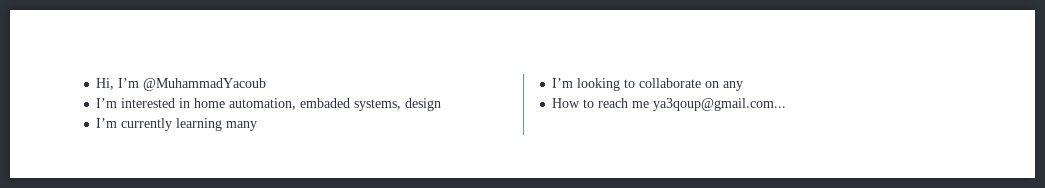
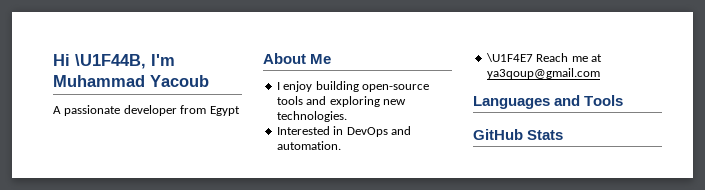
[96,78,267,91] [96,98,442,111] [96,118,258,131] [552,78,744,91] [552,98,787,111] Hi, I’m @MuhammadYacoub // I’m interested in home automation, embaded systems, design // I’m currently learning many // I’m looking to collaborate on any // How to reach me ya3qoup@gmail.com... -> [53,54,175,69] [53,75,209,87] [53,105,240,116] [263,53,332,64] [276,81,429,92] [276,96,406,107] [276,111,347,122] [276,126,411,137] [276,141,341,150] [485,53,602,62] [486,68,600,79] [473,95,624,109] [473,129,564,140] Hi \U1F44B, I'm Muhammad Yacoub // A passionate developer from Egypt // About Me // I enjoy building open-source tools and exploring new technologies. // Interested in DevOps and automation. // \U1F4E7 Reach me at ya3qoup@gmail.com // Languages and Tools // GitHub Stats

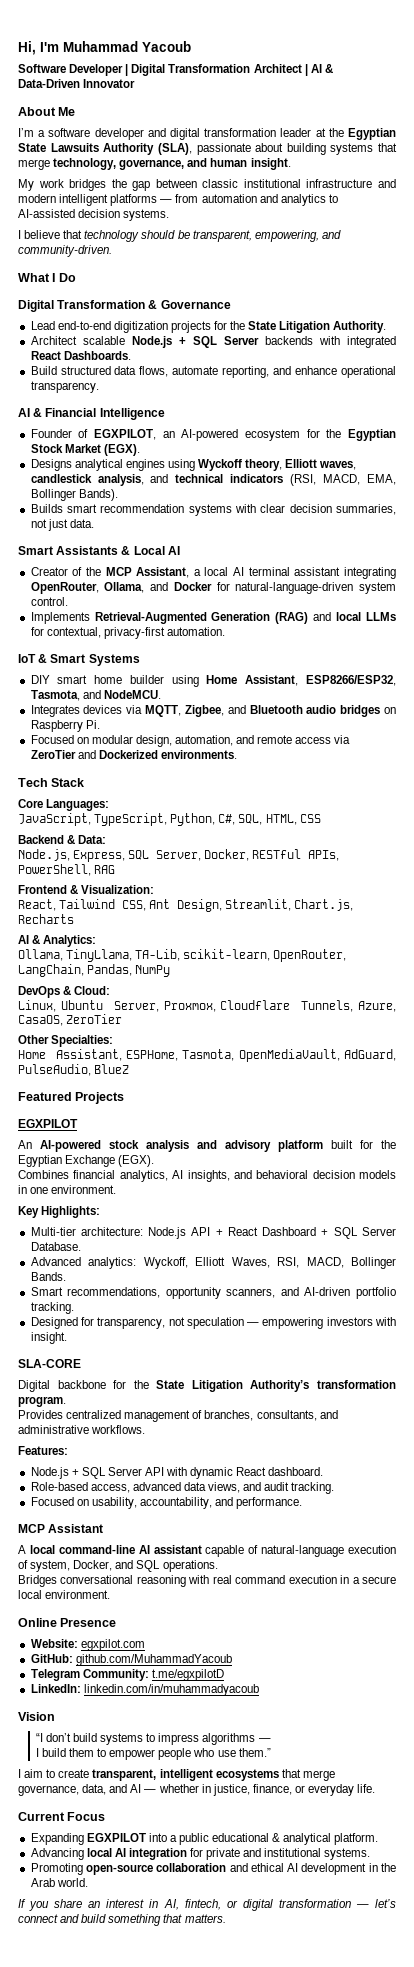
[53,54,146,69] Hi \U1F44B, -> [18,41,36,55] Hi,
[53,105,240,116] [263,53,332,64] [276,81,429,92] [276,96,406,107] [276,111,347,122] [276,126,411,137] [276,141,341,150] [485,53,602,62] [486,68,600,79] [473,95,624,109] [473,129,564,140] A passionate developer from Egypt // About Me // I enjoy building open-source tools and exploring new technologies. // Interested in DevOps and automation. // \U1F4E7 Reach me at ya3qoup@gmail.com // Languages and Tools // GitHub Stats -> [18,64,333,76] [18,79,136,88] [18,107,76,116] [18,128,396,140] [18,143,397,155] [18,158,291,170] [18,179,396,191] [18,194,338,206] [18,209,170,221] [18,230,341,242] [18,245,112,257] [18,273,76,282] [18,300,231,312] [30,321,387,333] [30,336,396,348] [30,351,131,360] [30,366,396,378] [30,381,99,393] [18,408,165,420] [30,429,396,441] [30,444,140,456] [30,459,357,471] [30,474,396,486] [30,489,118,501] [30,504,396,516] [30,519,94,531] [18,546,180,555] [30,567,396,579] [30,582,396,594] [30,597,68,606] [30,612,396,624] [30,627,225,639] [18,654,140,666] [30,675,396,687] [30,690,161,701] [30,705,396,717] [30,720,100,732] [30,735,351,747] [30,750,237,759] [18,778,85,787] [18,799,110,811] [18,813,321,826] [18,835,107,844] [18,849,340,862] [18,864,116,876] [18,885,155,894] [18,899,354,912] [18,914,74,924] [18,935,97,947] [18,949,347,962] [18,964,171,977] [18,986,111,998] [18,1000,396,1012] [18,1014,123,1026] [18,1035,114,1047] [18,1049,396,1062] [18,1064,130,1076] [18,1092,125,1104] [18,1119,78,1128] [18,1140,396,1152] [18,1155,155,1167] [18,1170,396,1182] [18,1185,117,1194] [18,1206,101,1218] [30,1227,397,1239] [30,1242,81,1251] [30,1257,397,1269] [30,1272,66,1281] [30,1287,397,1299] [30,1302,74,1314] [30,1317,396,1329] [30,1332,67,1344] [18,1359,81,1368] [18,1380,396,1392] [18,1396,66,1407] [18,1410,338,1422] [18,1425,146,1434] [18,1446,68,1455] [30,1467,324,1479] [30,1482,335,1494] [30,1497,303,1509] [18,1524,104,1533] [18,1545,396,1557] [18,1560,218,1572] [18,1575,396,1587] [18,1590,111,1599] [18,1618,117,1627] [30,1639,145,1651] [30,1654,232,1666] [30,1669,224,1681] [30,1684,259,1696] [18,1712,55,1721] [35,1733,271,1745] [35,1748,271,1760] [18,1769,335,1781] [18,1784,376,1796] [18,1812,106,1821] [30,1833,379,1845] [30,1848,371,1860] [30,1863,396,1875] [30,1878,88,1887] [18,1899,396,1911] [18,1914,226,1926] Software Developer | Digital Transformation Architect | AI & Data-Driven Innovator // About Me // I’m a software developer and digital transformation leader at the Egyptian State Lawsuits Authority (SLA), passionate about building systems that merge technology, governance, and human insight. // My work bridges the gap between classic institutional infrastructure and modern intelligent platforms — from automation and analytics to AI-assisted decision systems. // I believe that technology should be transparent, empowering, and community-driven. // What I Do // Digital Transformation & Governance // Lead end-to-end digitization projects for the State Litigation Authority. // Architect scalable Node.js + SQL Server backends with integrated React Dashboards. // Build structured data flows, automate reporting, and enhance operational transparency. // AI & Financial Intelligence // Founder of EGXPILOT, an AI-powered ecosystem for the Egyptian Stock Market (EGX). // Designs analytical engines using Wyckoff theory, Elliott waves, candlestick analysis, and technical indicators (RSI, MACD, EMA, Bollinger Bands). // Builds smart recommendation systems with clear decision summaries, not just data. // Smart Assistants & Local AI // Creator of the MCP Assistant, a local AI terminal assistant integrating OpenRouter, Ollama, and Docker for natural-language-driven system control. // Implements Retrieval-Augmented Generation (RAG) and local LLMs for contextual, privacy-first automation. // IoT & Smart Systems // DIY smart home builder using Home Assistant, ESP8266/ESP32, Tasmota, and NodeMCU. // Integrates devices via MQTT, Zigbee, and Bluetooth audio bridges on Raspberry Pi. // Focused on modular design, automation, and remote access via ZeroTier and Dockerized environments. // Tech Stack // Core Languages: // JavaScript, TypeScript, Python, C#, SQL, HTML, CSS // Backend & Data: // Node.js, Express, SQL Server, Docker, RESTful APIs, PowerShell, RAG // Frontend & Visualization: // React, Tailwind CSS, Ant Design, Streamlit, Chart.js, Recharts // AI & Analytics: // Ollama, TinyLlama, TA-Lib, scikit-learn, OpenRouter, LangChain, Pandas, NumPy // DevOps & Cloud: // Linux, Ubuntu Server, Proxmox, Cloudflare Tunnels, Azure, CasaOS, ZeroTier // Other Specialties: // Home Assistant, ESPHome, Tasmota, OpenMediaVault, AdGuard, PulseAudio, BlueZ // Featured Projects // EGXPILOT // An AI-powered stock analysis and advisory platform built for the Egyptian Exchange (EGX). // Combines financial analytics, AI insights, and behavioral decision models in one environment. // Key Highlights: // Multi-tier architecture: Node.js API + React Dashboard + SQL Server Database. // Advanced analytics: Wyckoff, Elliott Waves, RSI, MACD, Bollinger Bands. // Smart recommendations, opportunity scanners, and AI-driven portfolio tracking. // Designed for transparency, not speculation — empowering investors with insight. // SLA-CORE // Digital backbone for the State Litigation Authority’s transformation program. // Provides centralized management of branches, consultants, and administrative workflows. // Features: // Node.js + SQL Server API with dynamic React dashboard. // Role-based access, advanced data views, and audit tracking. // Focused on usability, accountability, and performance. // MCP Assistant // A local command-line AI assistant capable of natural-language execution of system, Docker, and SQL operations. // Bridges conversational reasoning with real command execution in a secure local environment. // Online Presence // Website: egxpilot.com // GitHub: github.com/MuhammadYacoub // Telegram Community: t.me/egxpilotD // LinkedIn: linkedin.com/in/muhammadyacoub // Vision // “I don’t build systems to impress algorithms — // I build them to empower people who use them.” // I aim to create transparent, intelligent ecosystems that merge governance, data, and AI — whether in justice, finance, or everyday life. // Current Focus // Expanding EGXPILOT into a public educational & analytical platform. // Advancing local AI integration for private and institutional systems. // Promoting open-source collaboration and ethical AI development in the Arab world. // If you share an interest in AI, fintech, or digital transformation — let’s connect and build something that matters.

